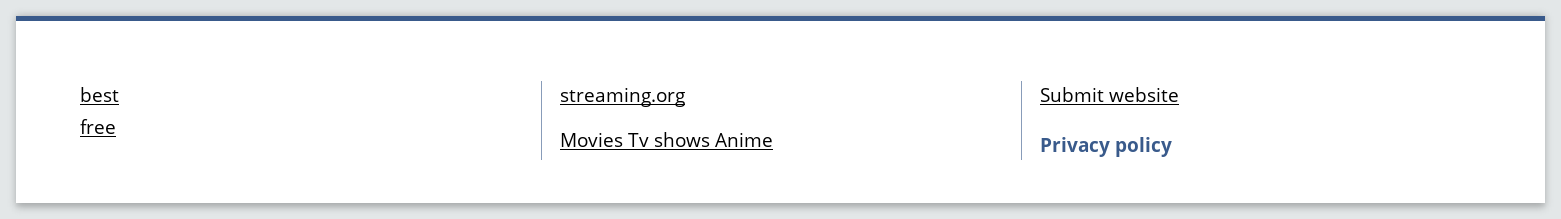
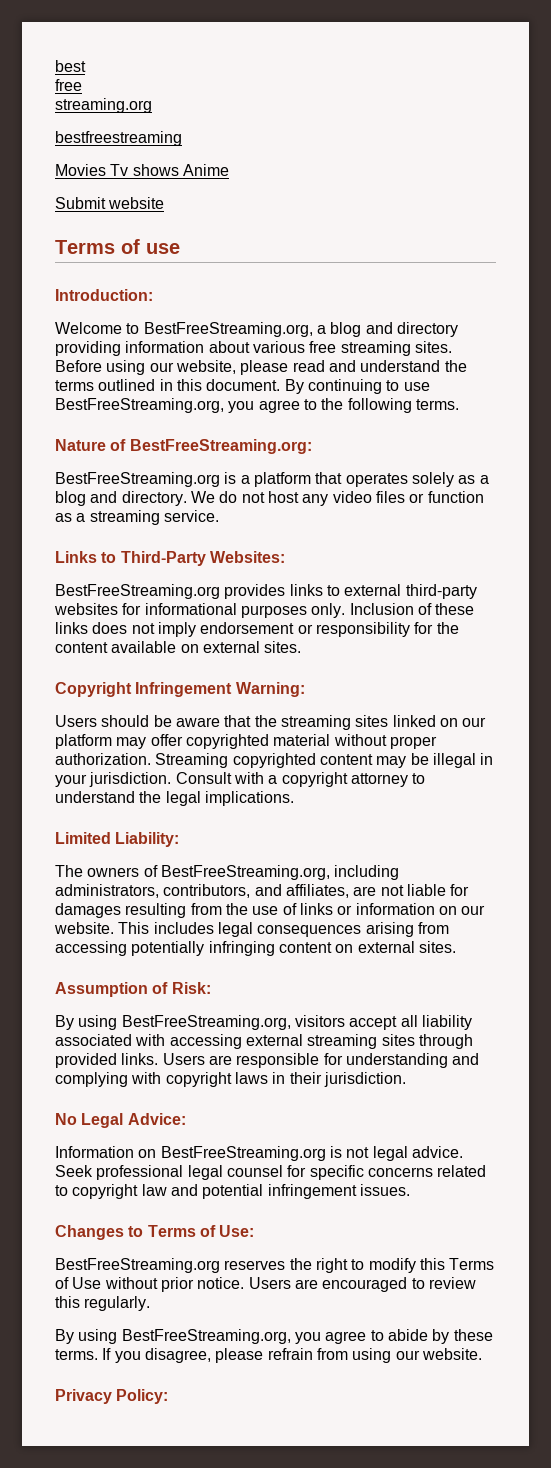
(685, 97) none -> [55,131,182,146] // bestfreestreaming
(1179, 94) none -> [55,239,180,254] [55,289,153,301] [55,322,458,337] [55,341,452,356] [55,360,467,375] [55,379,430,394] [55,398,459,413] [55,439,312,454] [55,472,489,487] [55,491,484,506] [55,510,219,525] [55,551,285,566] [55,584,477,599] [54,603,475,618] [55,622,459,637] [55,641,302,653] [55,682,305,697] [55,715,487,730] [55,734,437,749] [55,753,494,768] [55,772,426,787] [55,791,294,806] [55,832,180,847] [55,865,400,880] [55,884,470,898] [55,903,486,918] [54,922,449,937] [55,941,456,956] [55,982,211,997] [55,1015,472,1030] [55,1034,473,1049] [55,1053,480,1068] [55,1072,406,1087] [55,1113,186,1128] [55,1146,463,1161] [55,1165,487,1180] [55,1184,410,1199] [55,1225,255,1240] [55,1258,495,1273] [55,1277,476,1292] [55,1296,151,1311] [55,1329,493,1344] [55,1348,482,1363] // Terms of use // Introduction: // Welcome to BestFreeStreaming.org, a blog and directory providing information about various free streaming sites. Before using our website, please read and understand the terms outlined in this document. By continuing to use BestFreeStreaming.org, you agree to the following terms. // Nature of BestFreeStreaming.org: // BestFreeStreaming.org is a platform that operates solely as a blog and directory. We do not host any video files or function as a streaming service. // Links to Third-Party Websites: // BestFreeStreaming.org provides links to external third-party websites for informational purposes only. Inclusion of these links does not imply endorsement or responsibility for the content available on external sites. // Copyright Infringement Warning: // Users should be aware that the streaming sites linked on our platform may offer copyrighted material without proper authorization. Streaming copyrighted content may be illegal in your jurisdiction. Consult with a copyright attorney to understand the legal implications. // Limited Liability: // The owners of BestFreeStreaming.org, including administrators, contributors, and affiliates, are not liable for damages resulting from the use of links or information on our website. This includes legal consequences arising from accessing potentially infringing content on external sites. // Assumption of Risk: // By using BestFreeStreaming.org, visitors accept all liability associated with accessing external streaming sites through provided links. Users are responsible for understanding and complying with copyright laws in their jurisdiction. // No Legal Advice: // Information on BestFreeStreaming.org is not legal advice. Seek professional legal counsel for specific concerns related to copyright law and potential infringement issues. // Changes to Terms of Use: // BestFreeStreaming.org reserves the right to modify this Terms of Use without prior notice. Users are encouraged to review this regularly. // By using BestFreeStreaming.org, you agree to abide by these terms. If you disagree, please refrain from using our website.
[1115,137,1172,157] policy -> [116,1389,169,1404] Policy:

